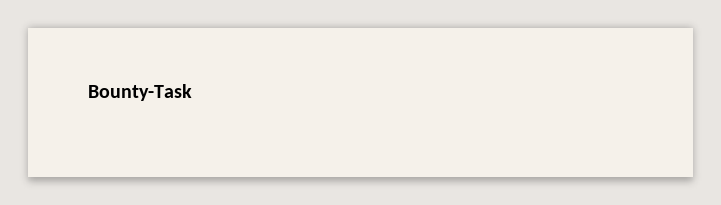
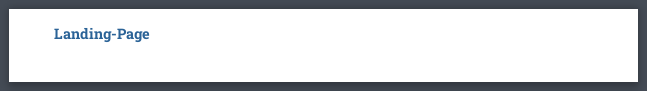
[88,84,192,101] Bounty-Task -> [54,27,150,43] Landing-Page

